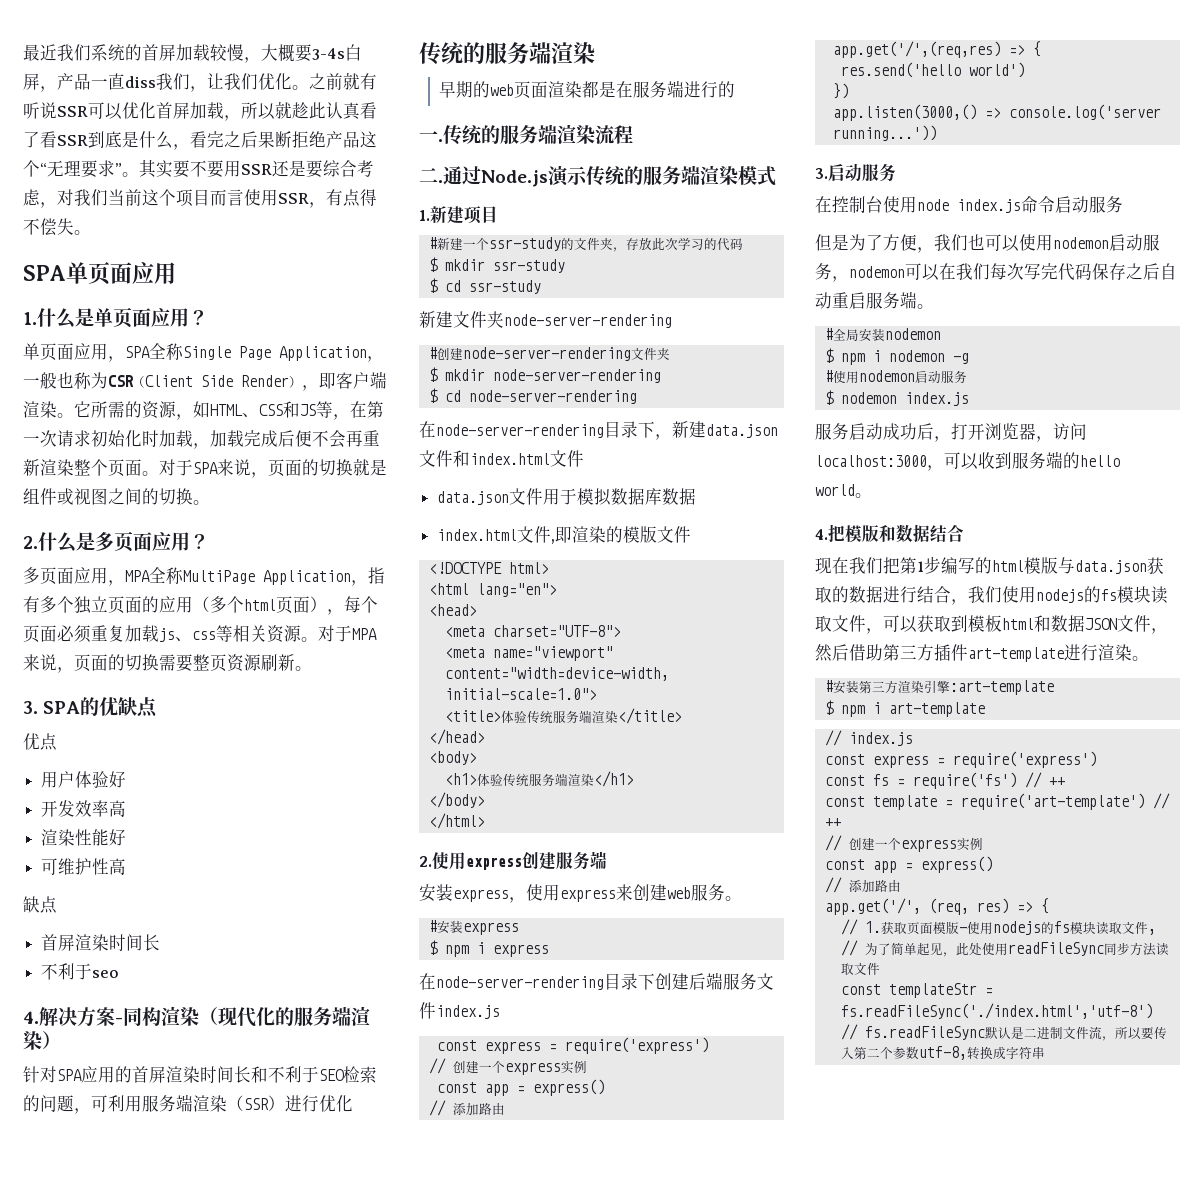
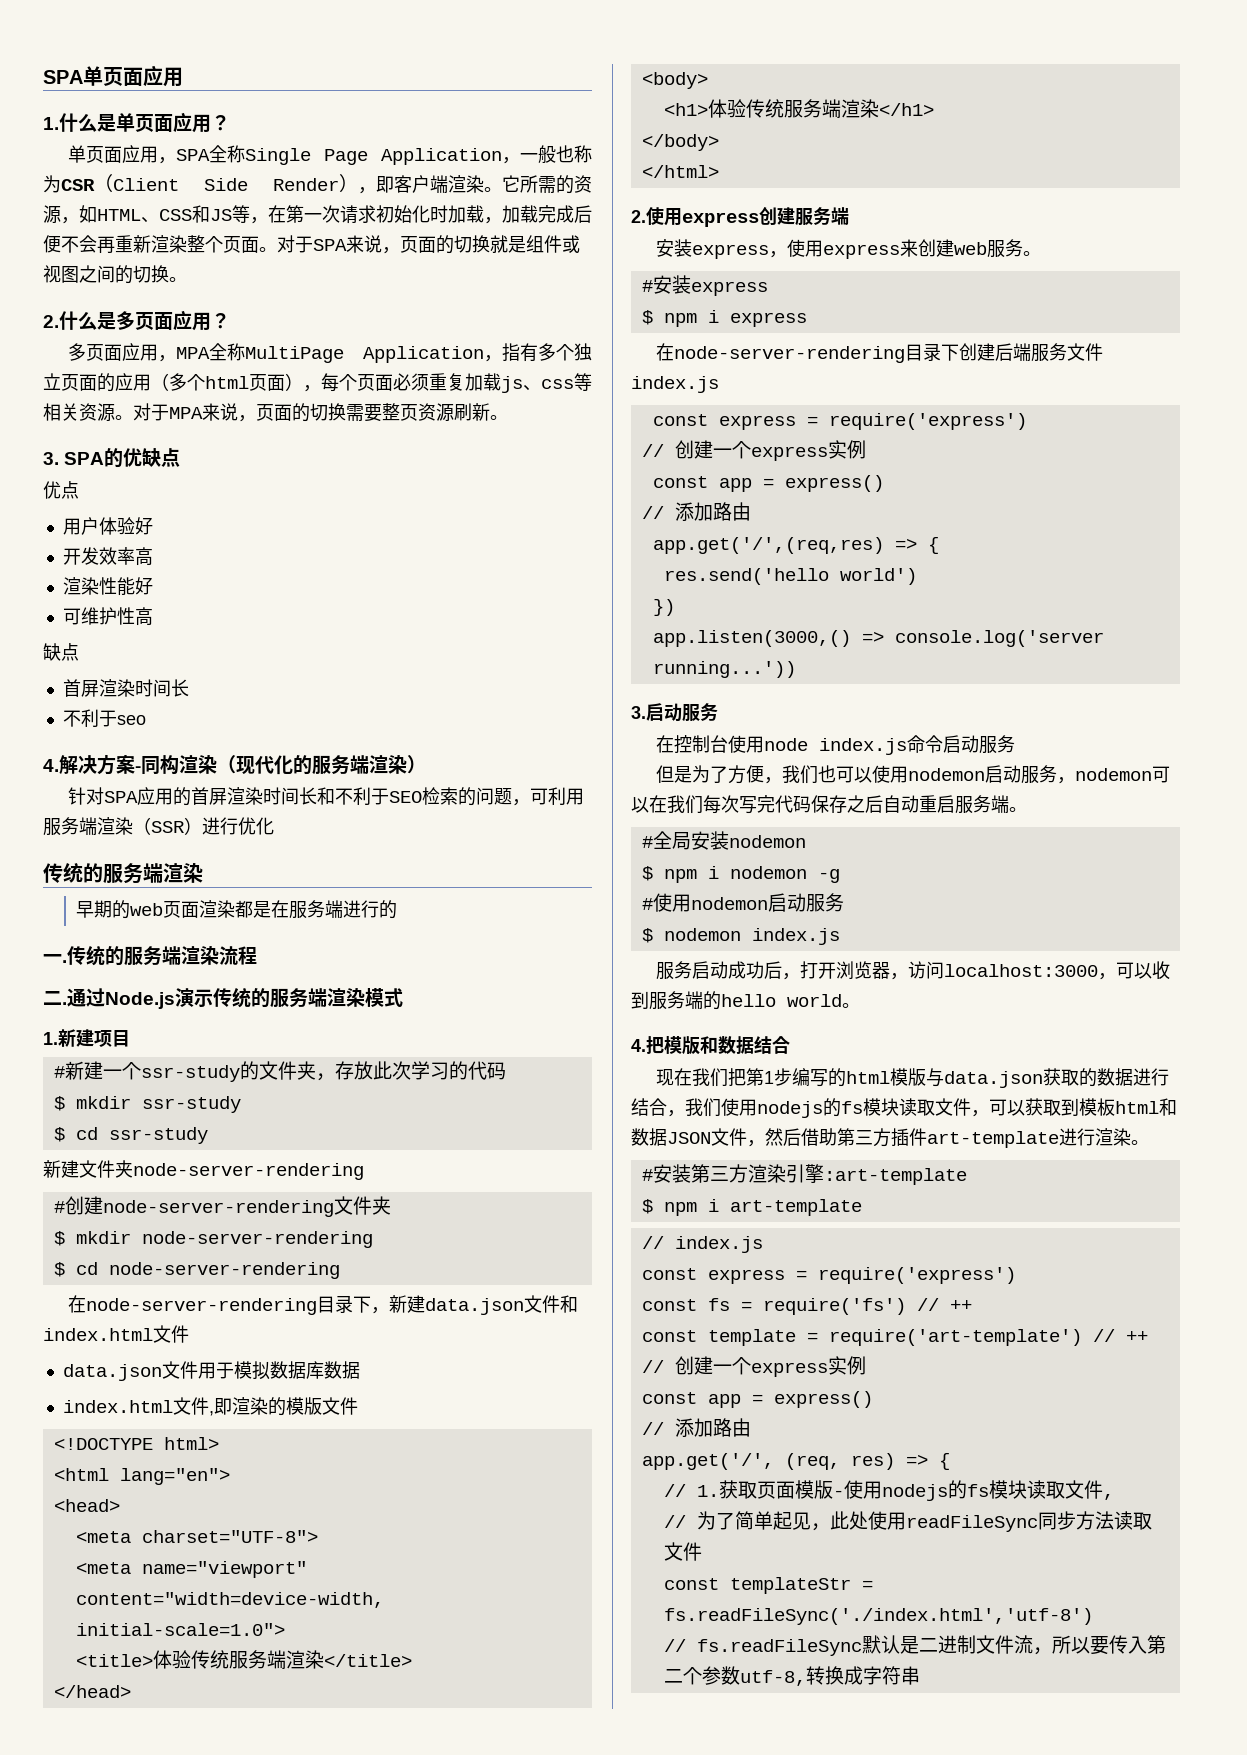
[23,44,362,63] [23,73,377,92] [23,102,377,121] [23,131,377,150] [23,160,374,178] [23,189,377,208] [23,218,91,236] 最近我们系统的首屏加载较慢，大概要3-4s白屏，产品一直diss我们，让我们优化。之前就有听说SSR可以优化首屏加载，所以就趁此认真看了看SSR到底是什么，看完之后果断拒绝产品这个“无理要求”。其实要不要用SSR还是要综合考虑，对我们当前这个项目而言使用SSR，有点得不偿失。 // -> (43, 77) none

